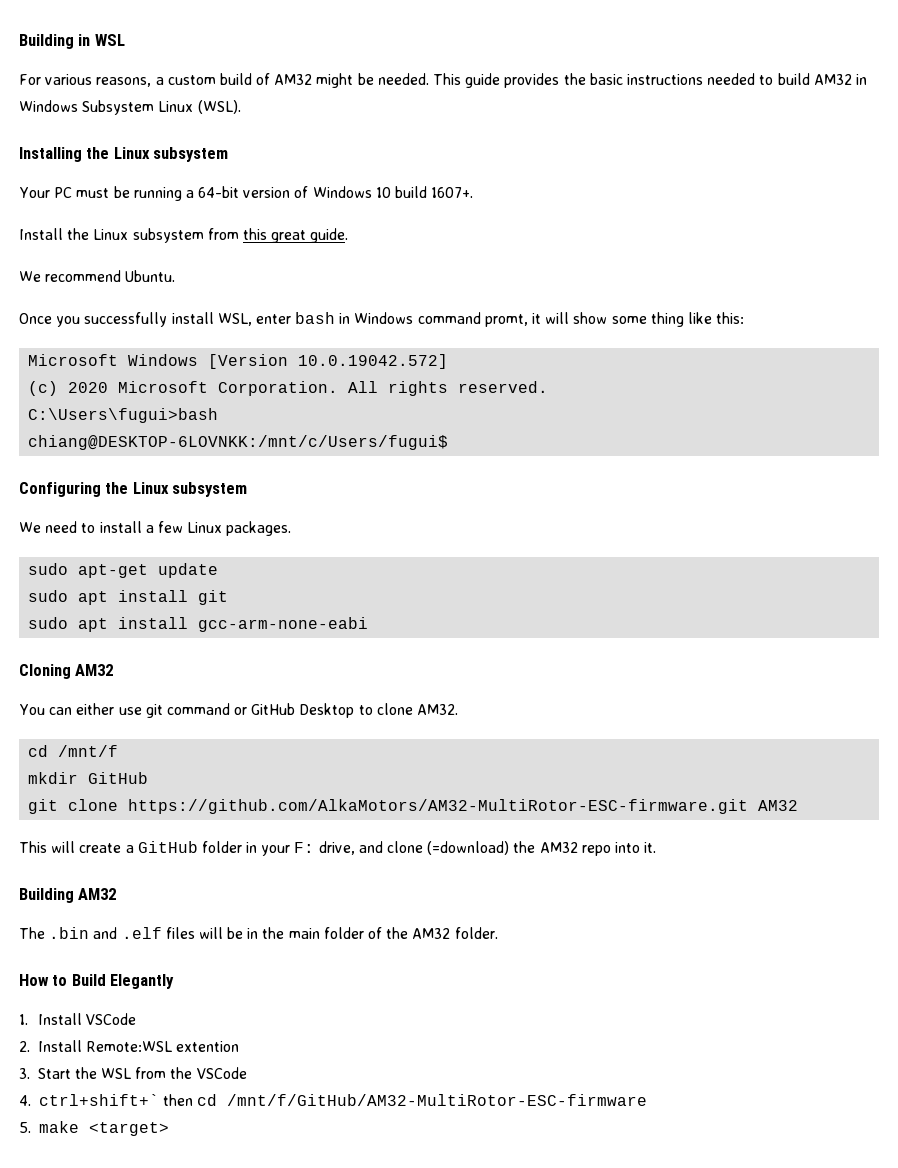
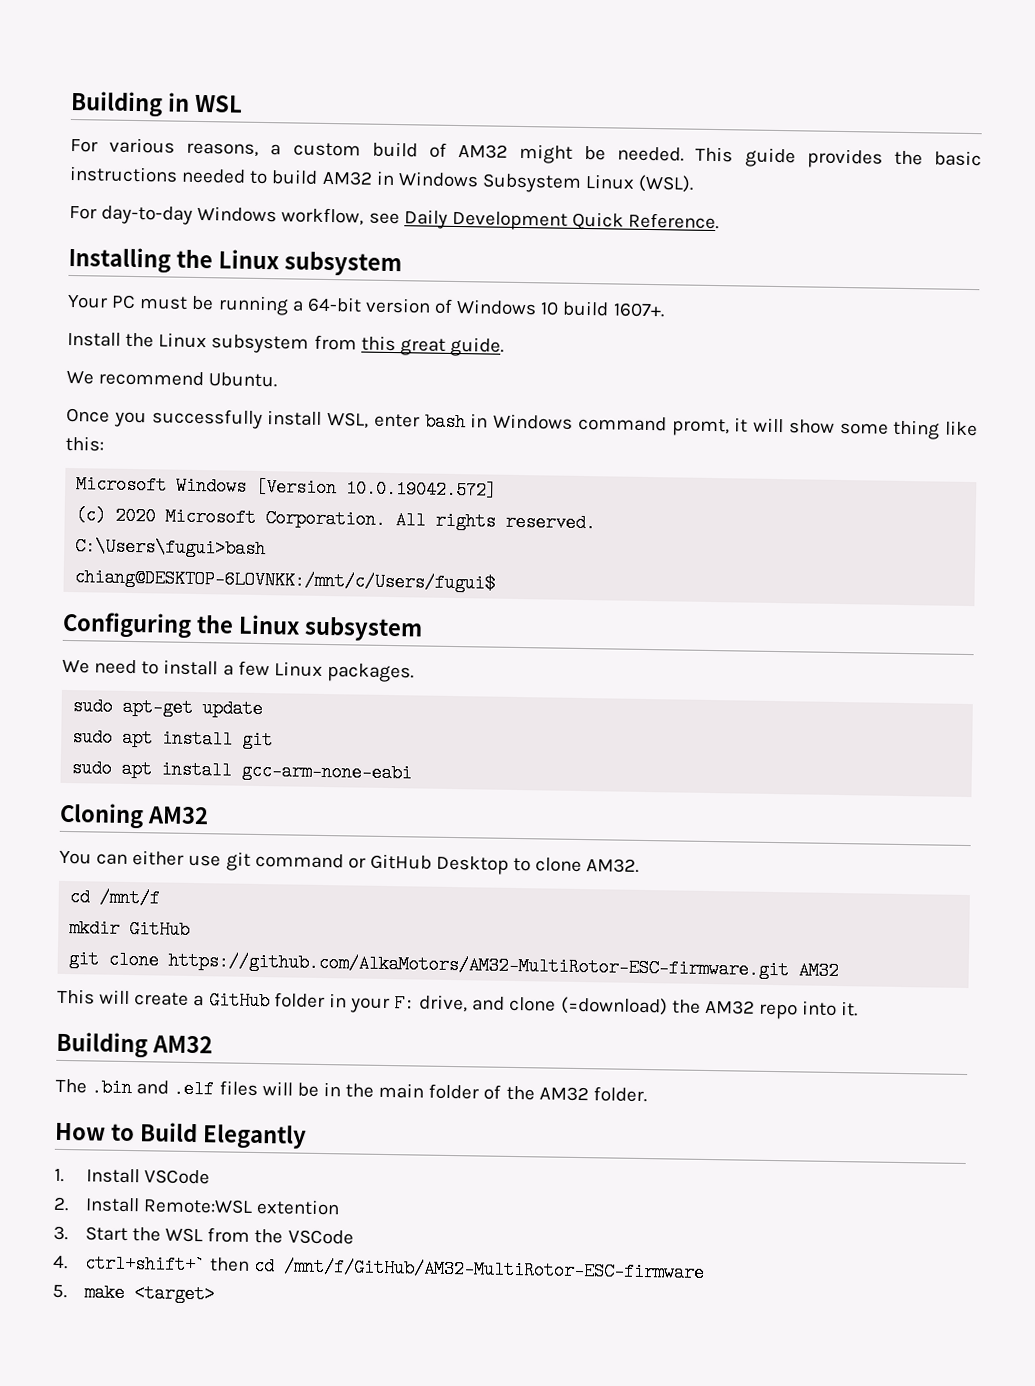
(241, 107) none -> [69,205,720,231] // For day-to-day Windows workflow, see Daily Development Quick Reference.

